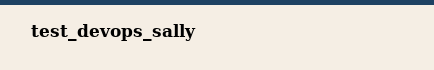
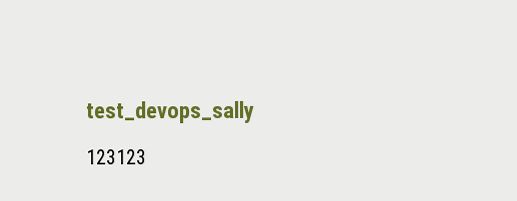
(196, 32) none -> [86,149,147,165] // 123123

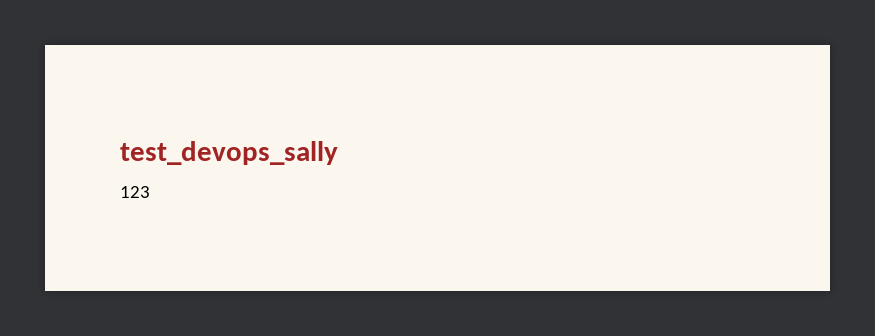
[86,149,147,165] 123123 -> [120,186,150,198] 123

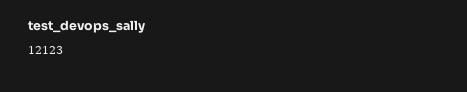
[120,186,150,198] 123 -> [28,46,63,54] 12123

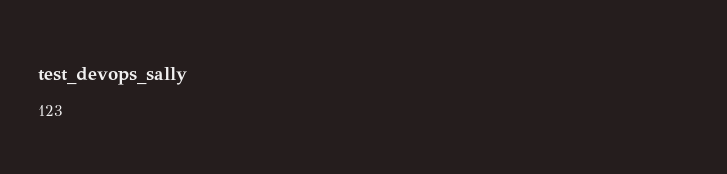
[28,46,63,54] 12123 -> [38,105,63,116] 123

